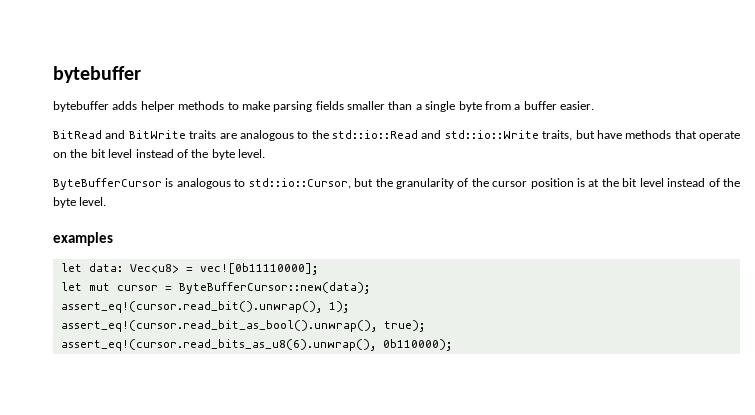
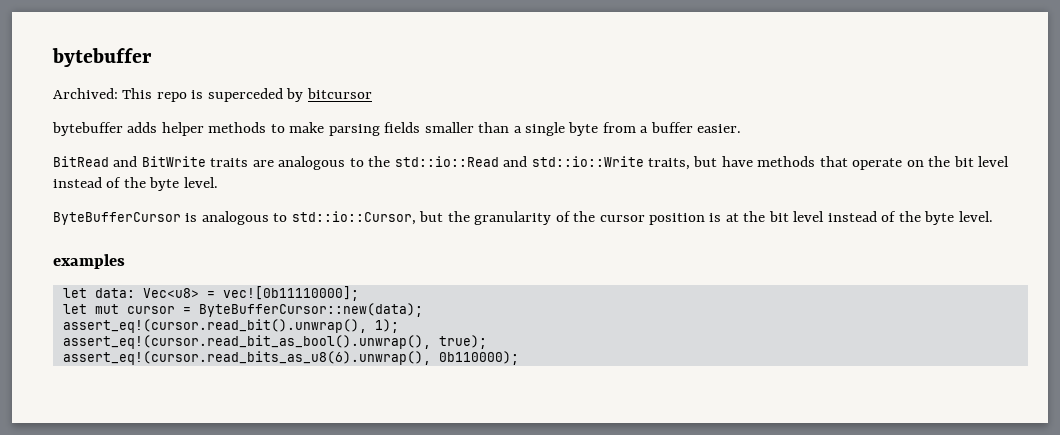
[53,66,141,83] bytebuffer -> [52,48,152,67] [53,88,372,102] bytebuffer // Archived: This repo is superceded by bitcursor

